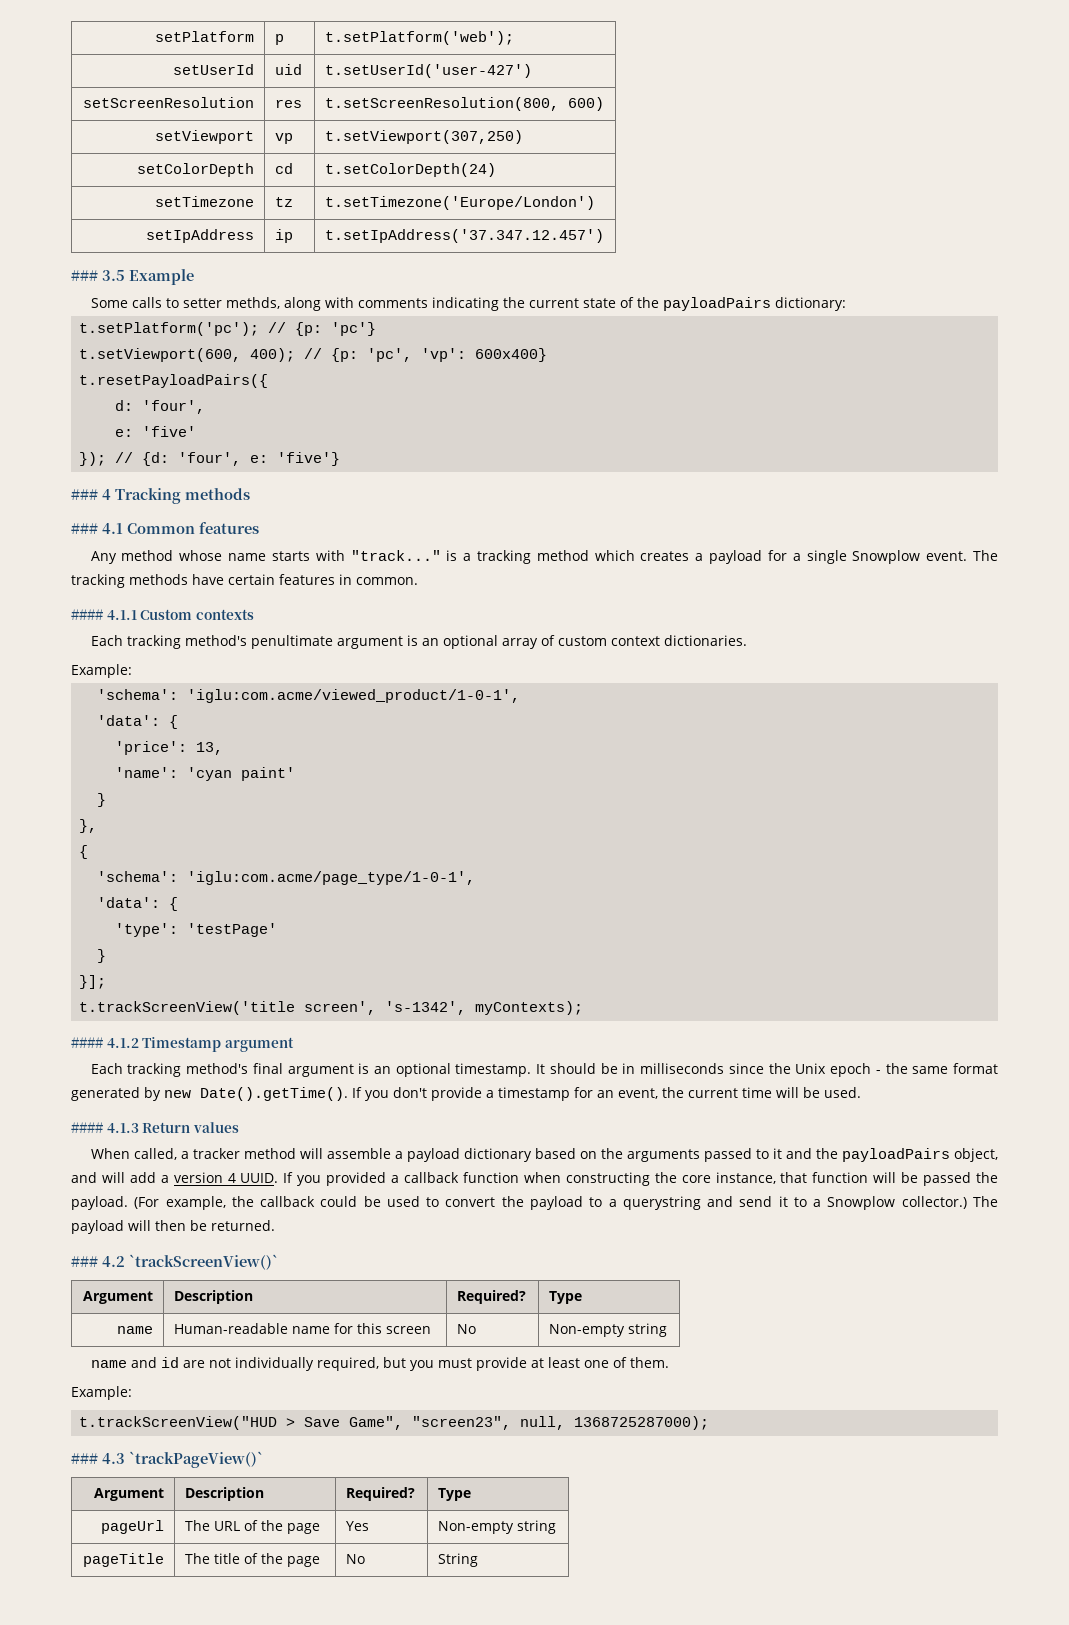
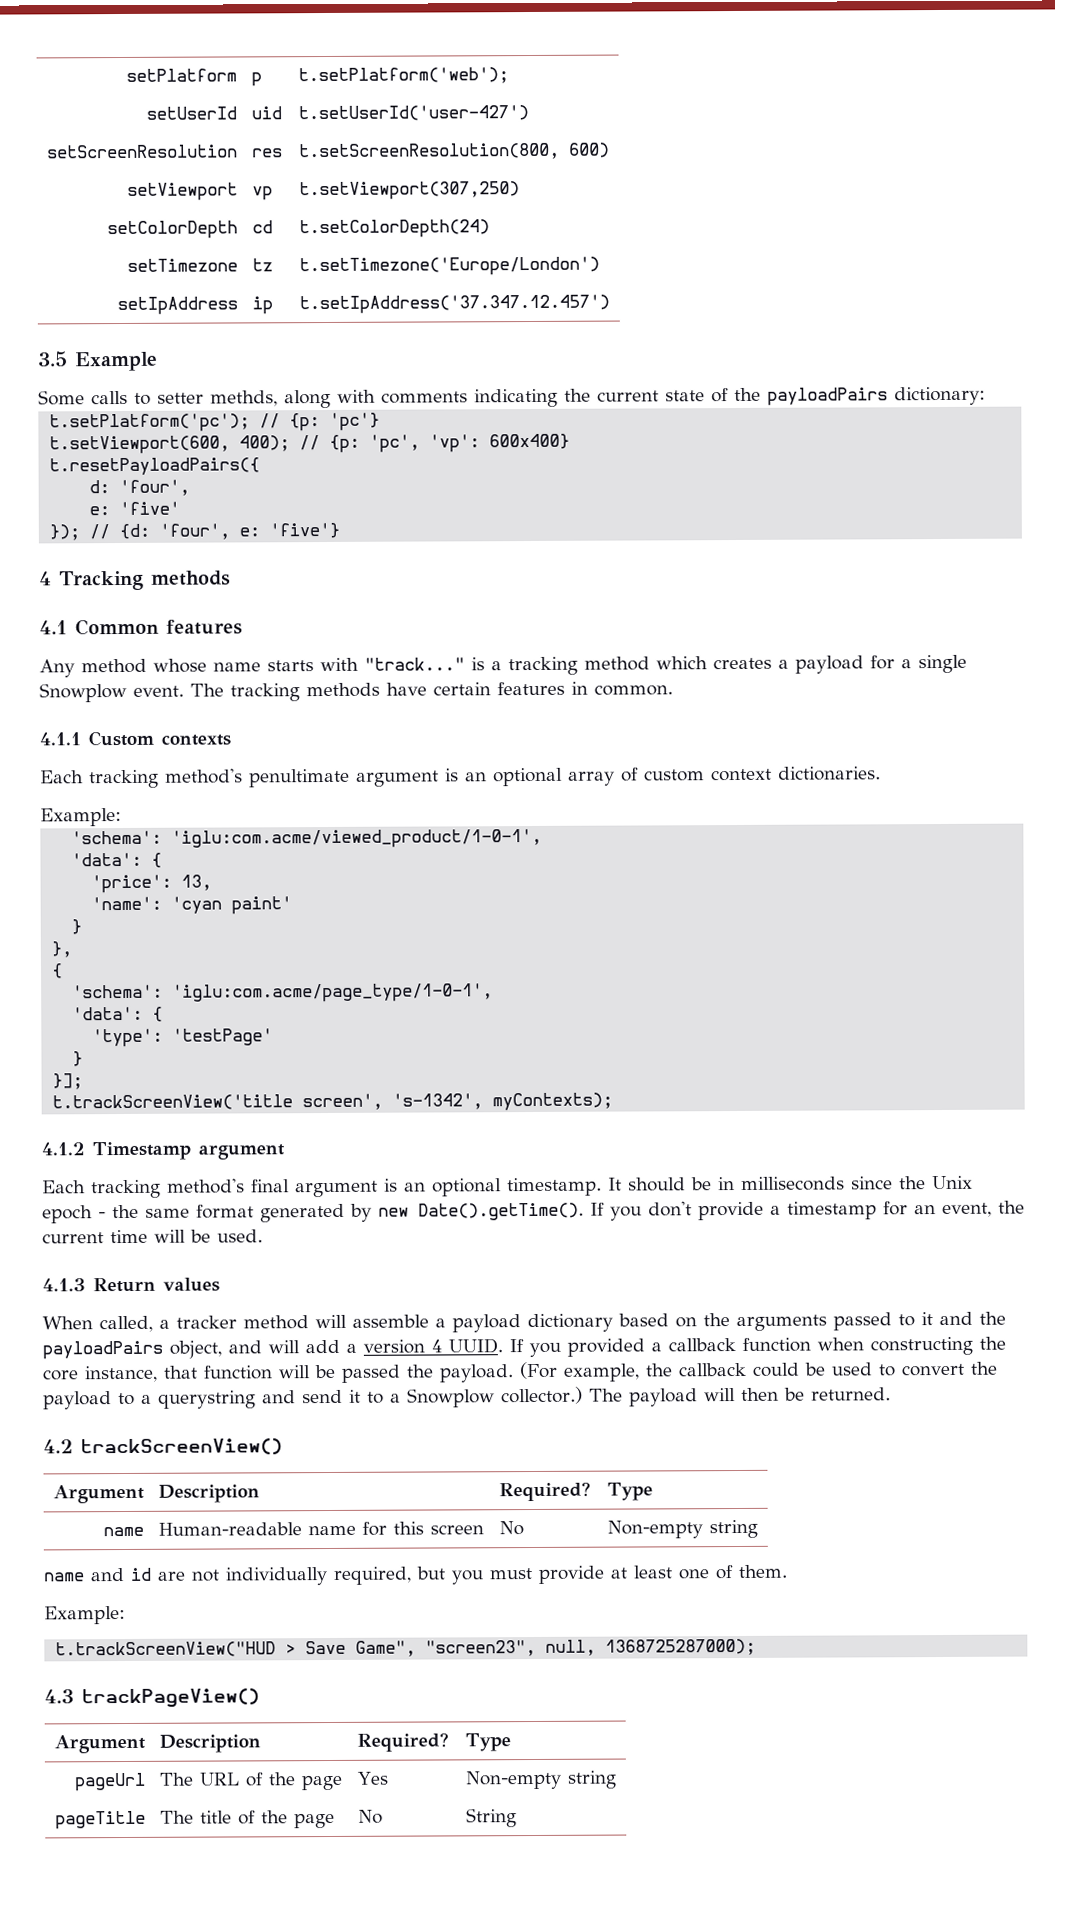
[71,270,98,281] ### -> (611, 304) none
[71,489,98,500] ### -> (341, 530) none
[71,523,98,534] ### -> (231, 578) none
[71,609,103,620] #### -> (673, 690) none
[71,1037,103,1048] #### -> (614, 1101) none
[71,1122,103,1133] #### -> (263, 1236) none
[71,1254,278,1270] ### 4.2 `trackScreenView()` -> [43,1438,283,1456] 4.2 trackScreenView()
[71,1451,263,1468] ### 4.3 `trackPageView()` -> [44,1688,260,1709] 4.3 trackPageView()

